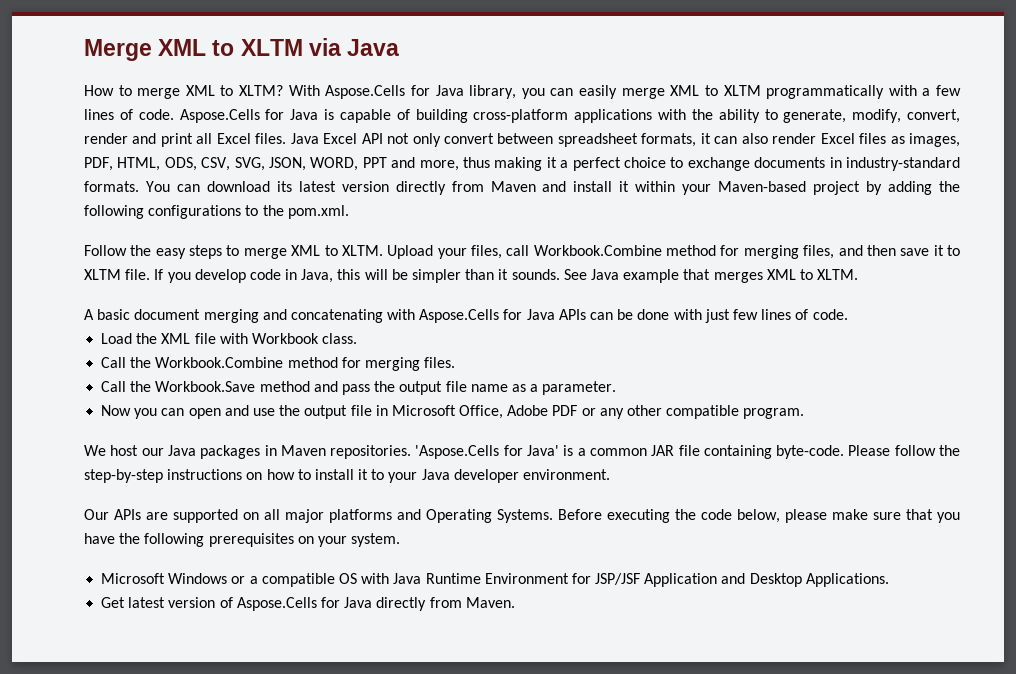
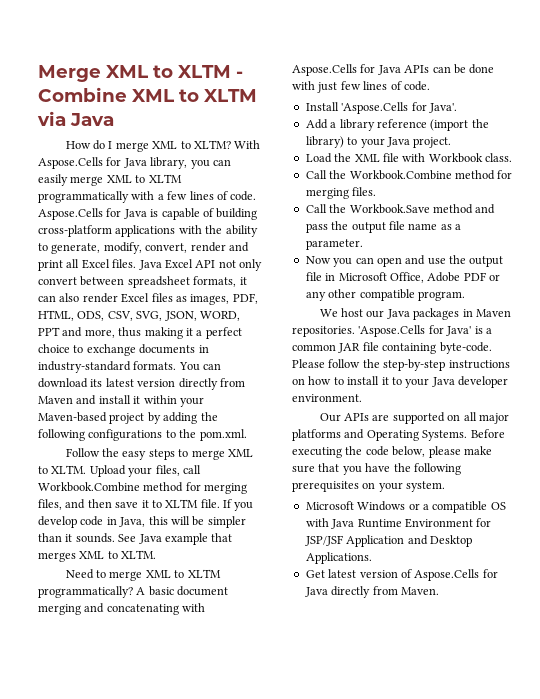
(303, 47) none -> [236,71,243,78] [38,87,257,102] - Combine XML to XLTM
[118,85,132,96] to -> [93,140,113,150] do I
(859, 274) none -> [65,569,221,581] [38,586,133,598] Need to merge XML to XLTM programmatically?
(848, 314) none -> [305,102,457,114] [305,119,489,131] [305,136,452,148] // Install 'Aspose.Cells for Java'. // Add a library reference (import the library) to your Java project.

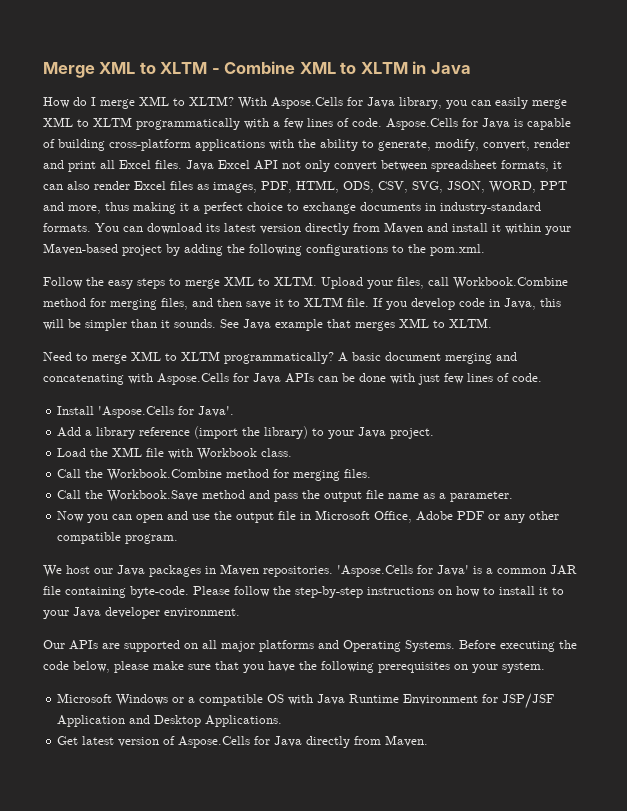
[37,111,66,126] via -> [412,61,427,74] in

